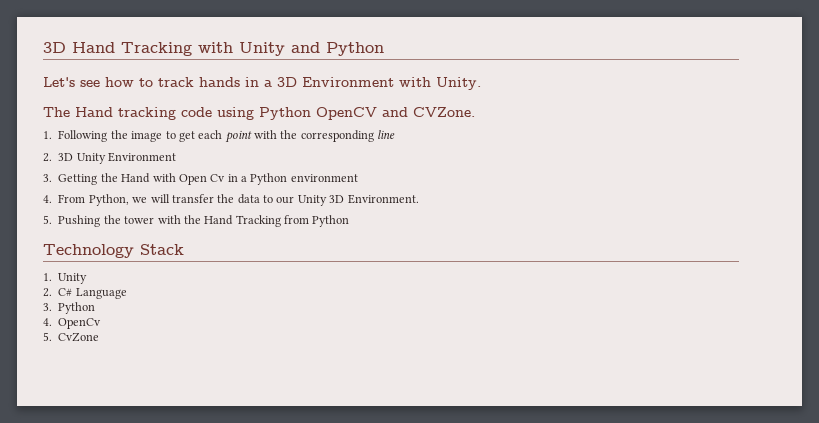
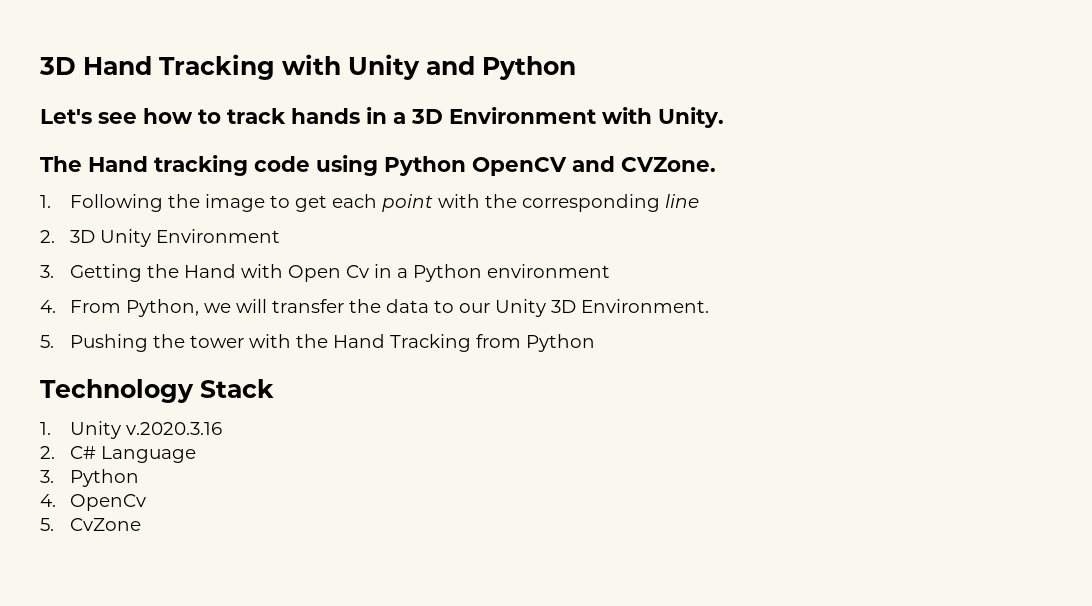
(88, 278) none -> [125,422,222,435] v.2020.3.16

